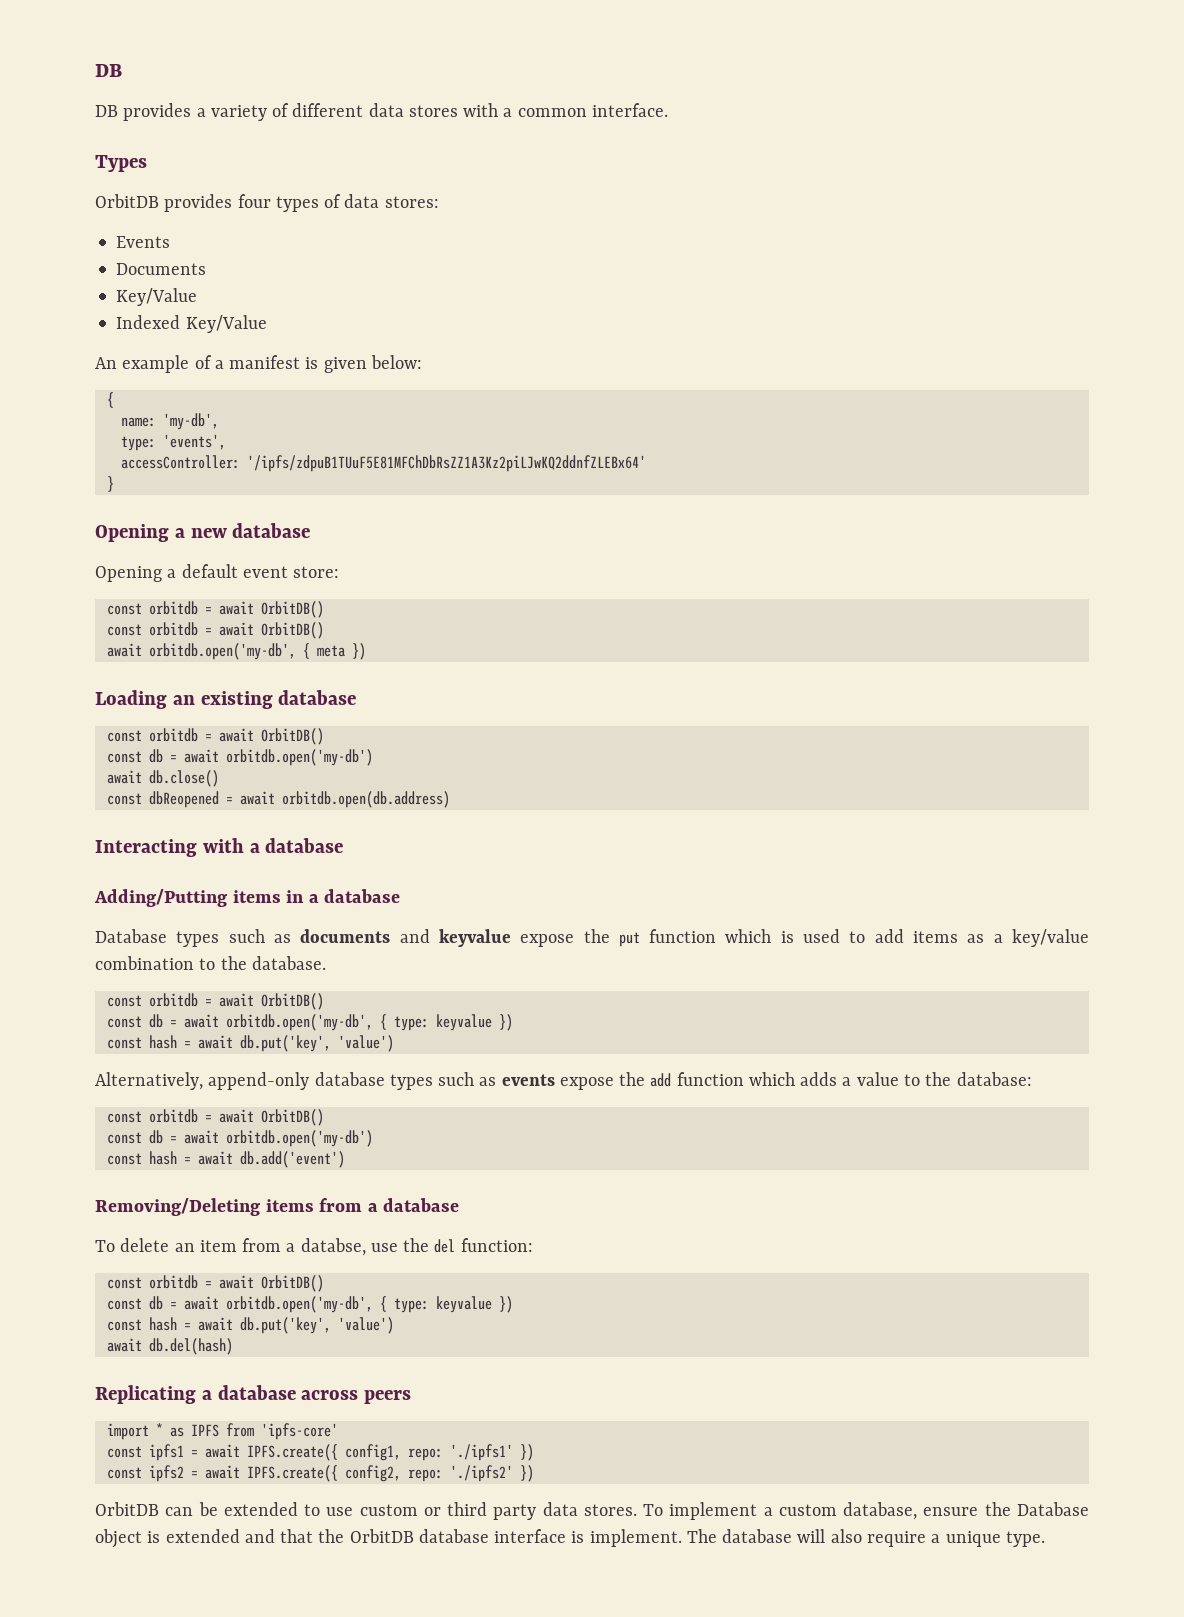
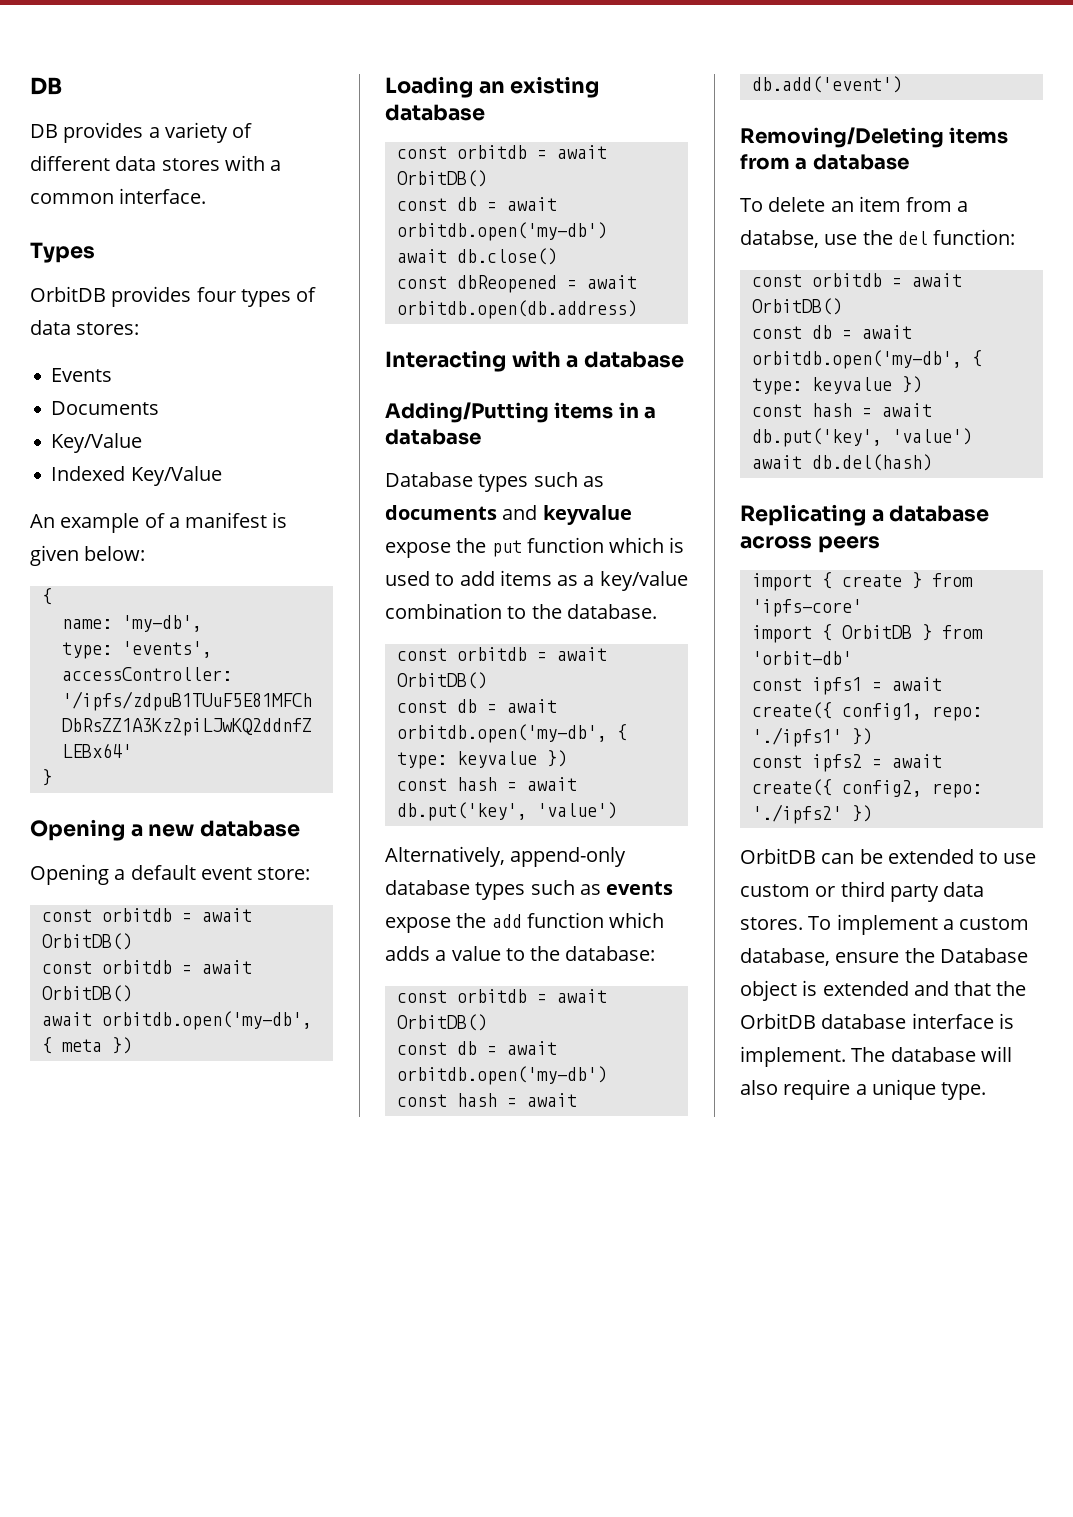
[155,1423,219,1437] * as IPFS -> [821,572,922,589] { create }
(338, 1431) none -> [751,624,983,643] [751,651,852,665] // import { OrbitDB } from 'orbit-db'
[246,1444,338,1461] IPFS.create({ -> [751,702,832,719] create({
[246,1465,338,1482] IPFS.create({ -> [751,779,832,796] create({

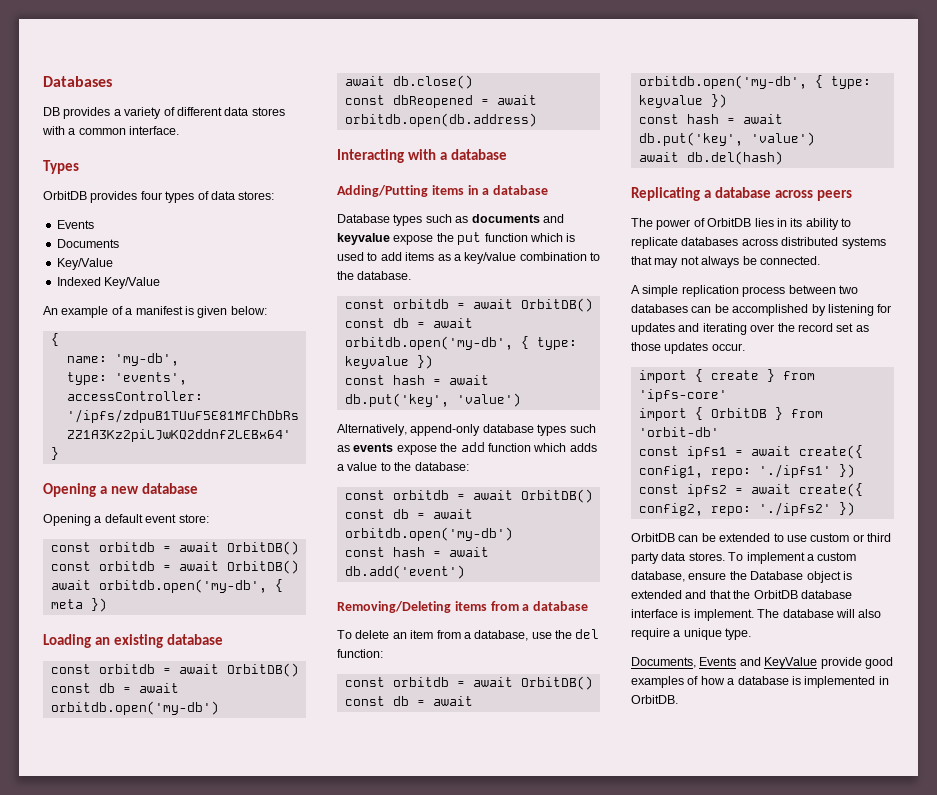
[30,77,62,95] DB -> [43,76,112,87] Databases
[740,230,819,248] databse, -> [474,630,529,641] database,
(880, 544) none -> [631,218,851,230] [631,237,886,249] [631,256,820,268] [631,285,858,297] [631,304,892,316] [631,323,869,335] [631,342,745,354] // The power of OrbitDB lies in its ability to replicate databases across distributed systems that may not always be connected. // A simple replication process between two databases can be accomplished by listening for updates and iterating over the record set as those updates occur.
(987, 1091) none -> [631,657,893,669] [631,676,889,688] [631,695,678,704] // Documents, Events and KeyValue provide good examples of how a database is implemented in OrbitDB.

